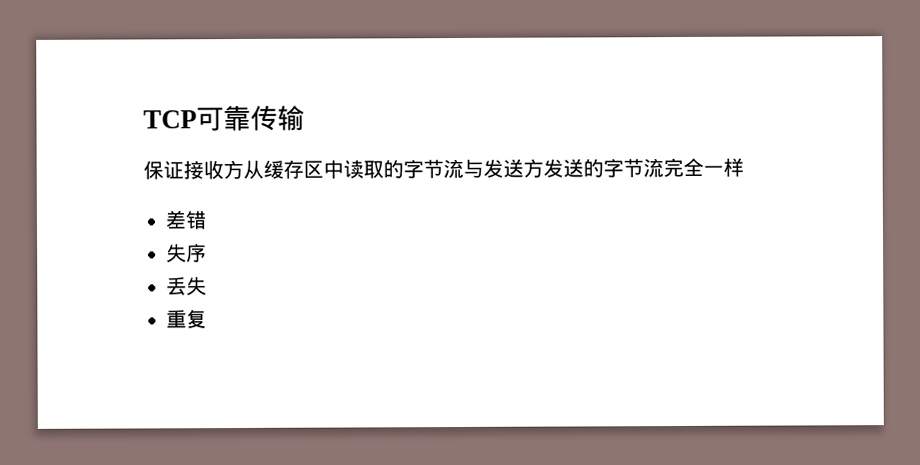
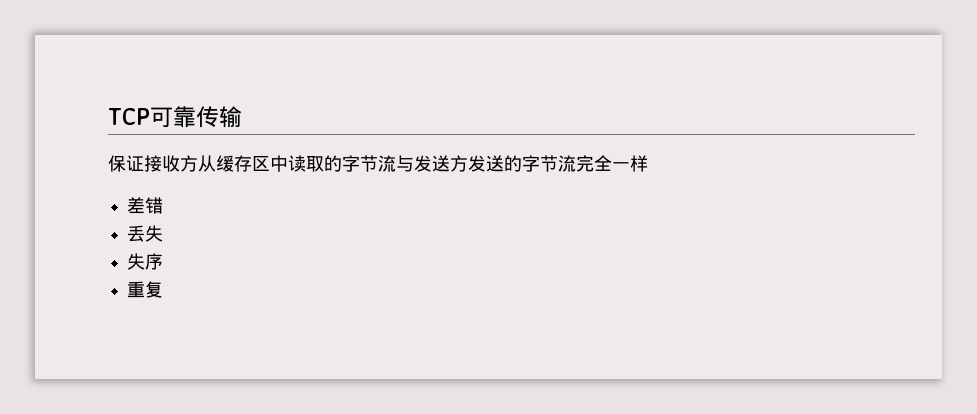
(206, 220) none -> [127,225,164,242] // 丢失
[166,276,207,296] // 丢失 -> (164, 261) none

